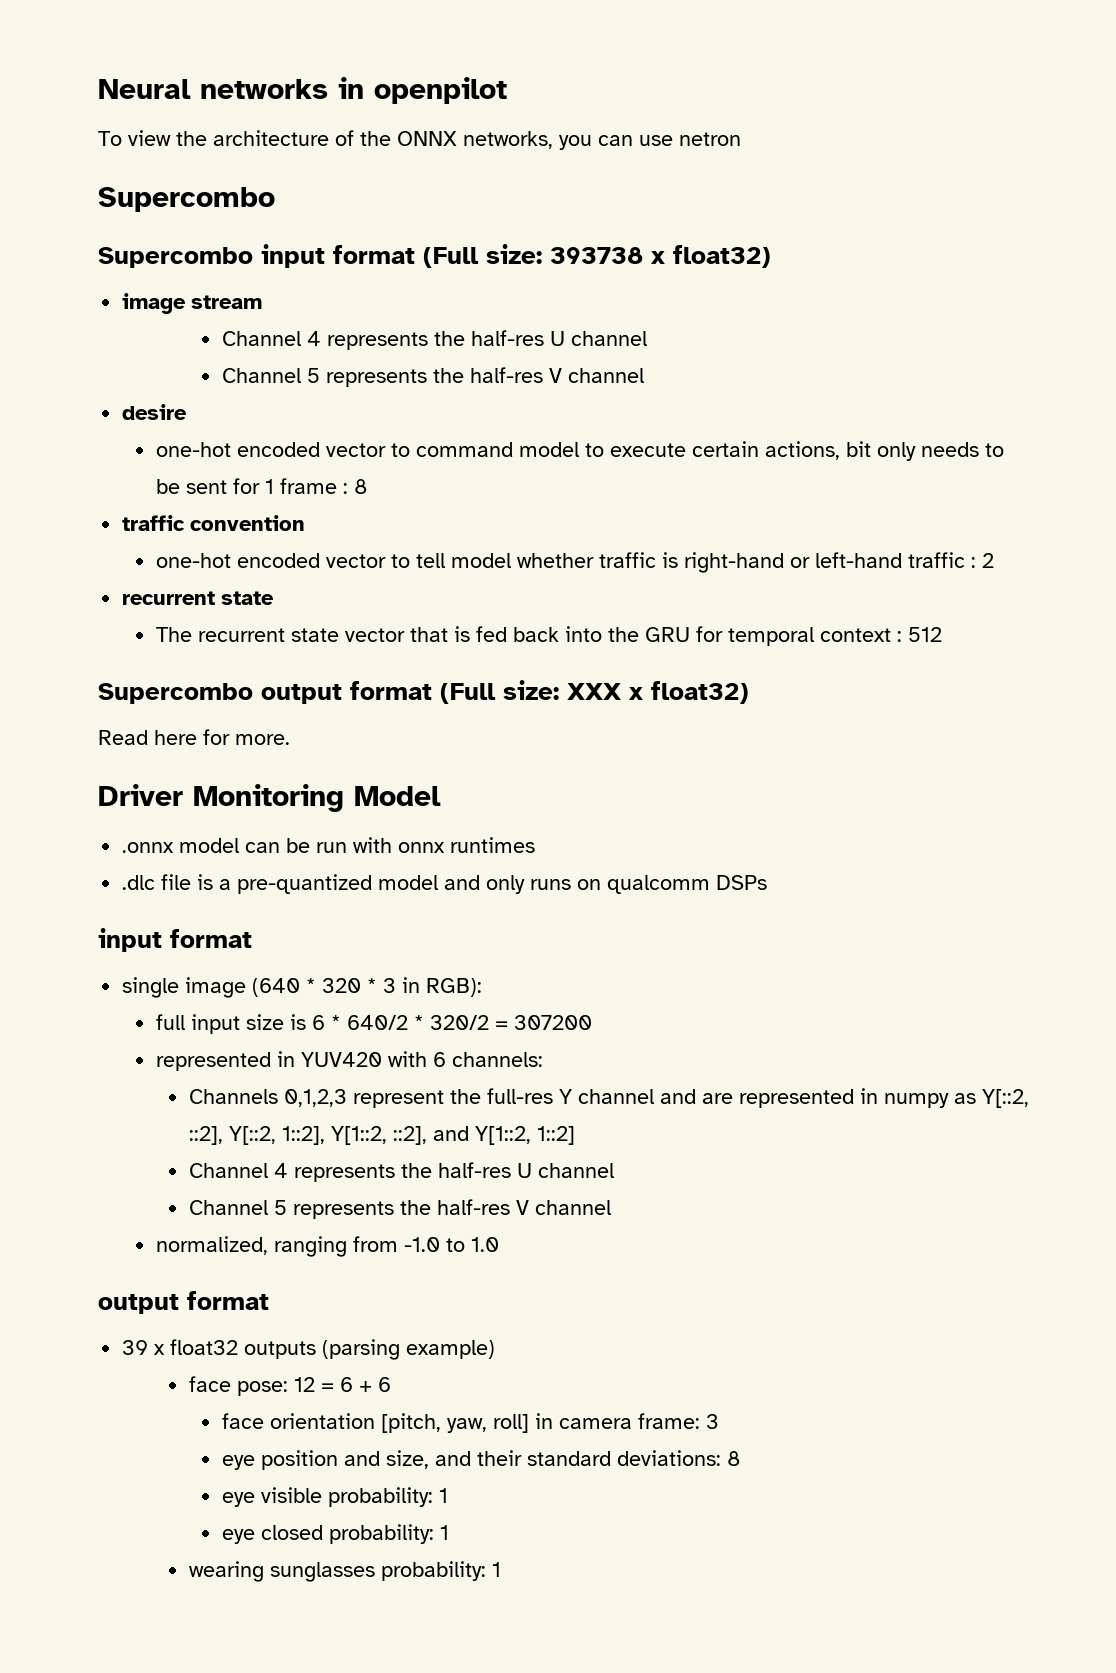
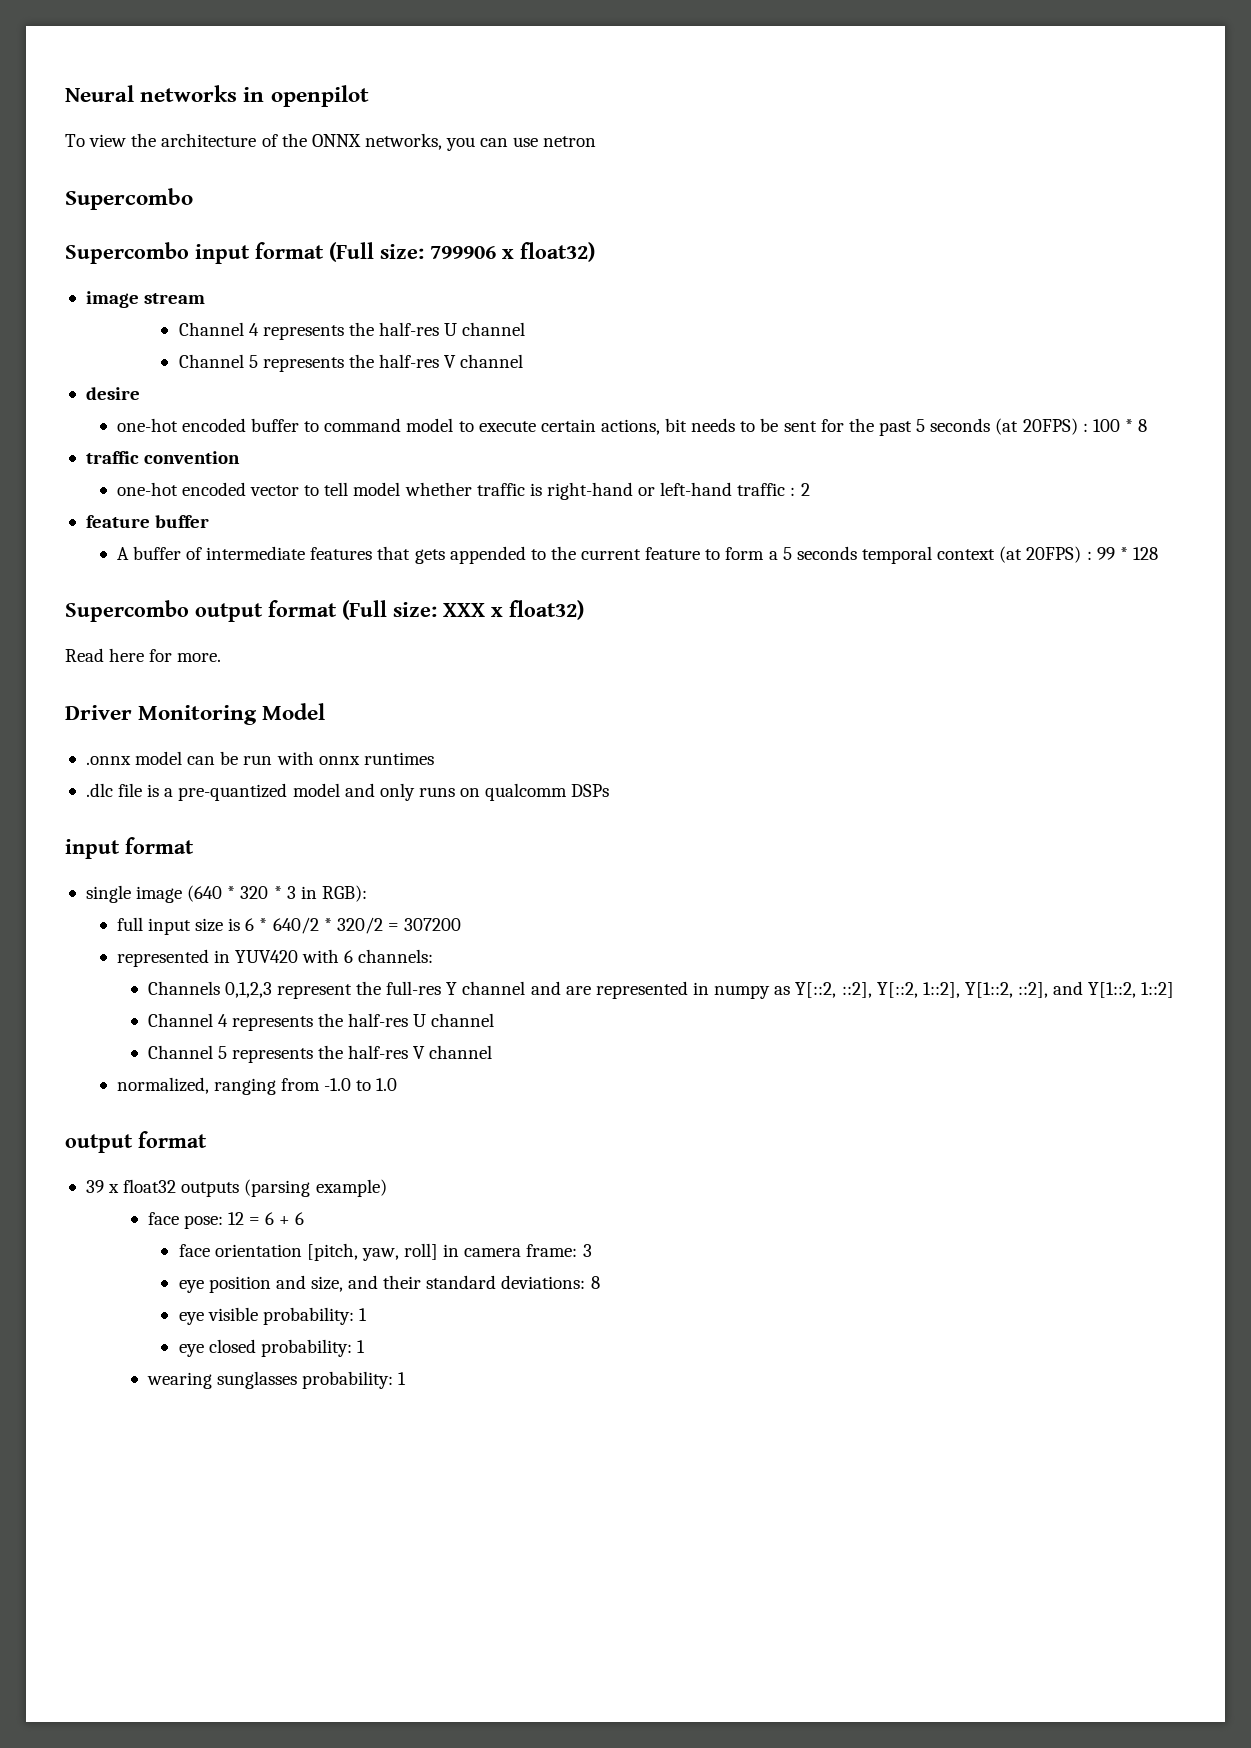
[550,247,643,264] 393738 -> [430,246,496,259] 799906
[325,443,386,457] vector -> [251,418,300,432] buffer
[876,442,916,461] only -> (688, 425) none
[264,478,348,494] 1 frame : -> [848,418,1133,436] the past 5 seconds (at 20FPS) : 100 *
[122,591,275,605] [155,626,942,646] recurrent state // The recurrent state vector that is fed back into the GRU for temporal context : 512 -> [85,515,210,528] [116,546,1158,564] feature buffer // A buffer of intermediate features that gets appended to the current feature to form a 5 seconds temporal context (at 20FPS) : 99 * 128

